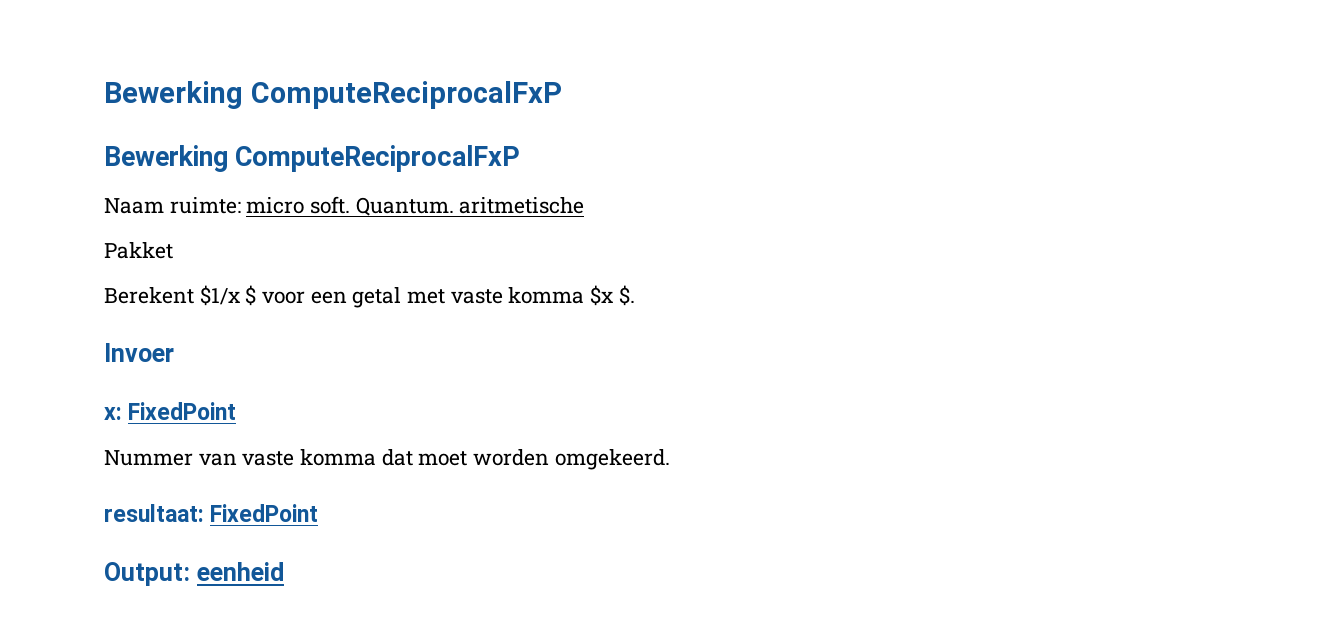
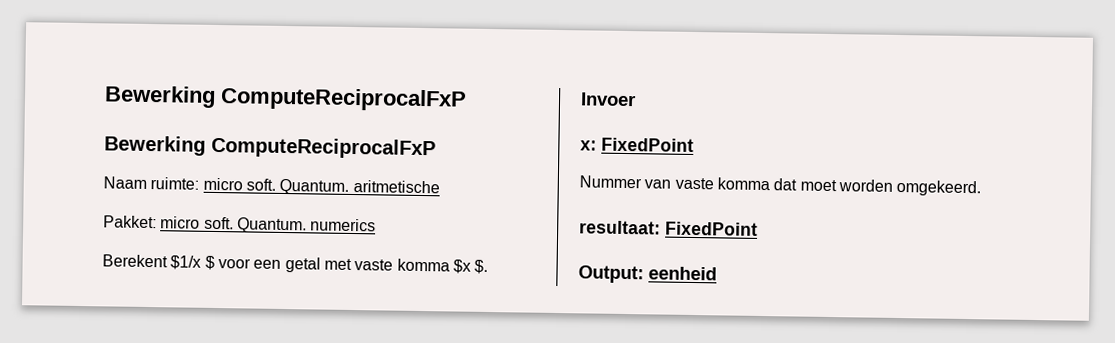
[104,242,173,259] Pakket -> [103,215,377,234] Pakket: micro soft. Quantum. numerics

